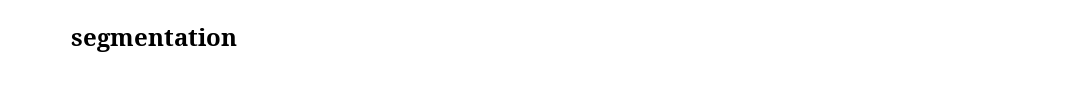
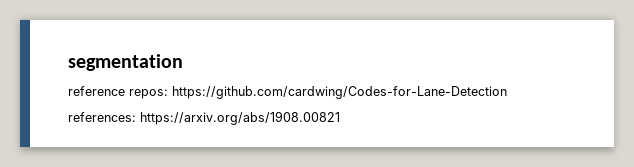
(237, 40) none -> [68,86,507,99] [68,111,340,125] // reference repos: https://github.com/cardwing/Codes-for-Lane-Detection // references: https://arxiv.org/abs/1908.00821

